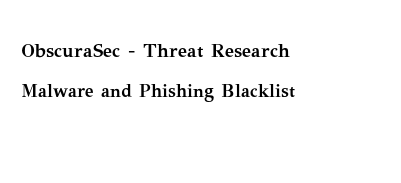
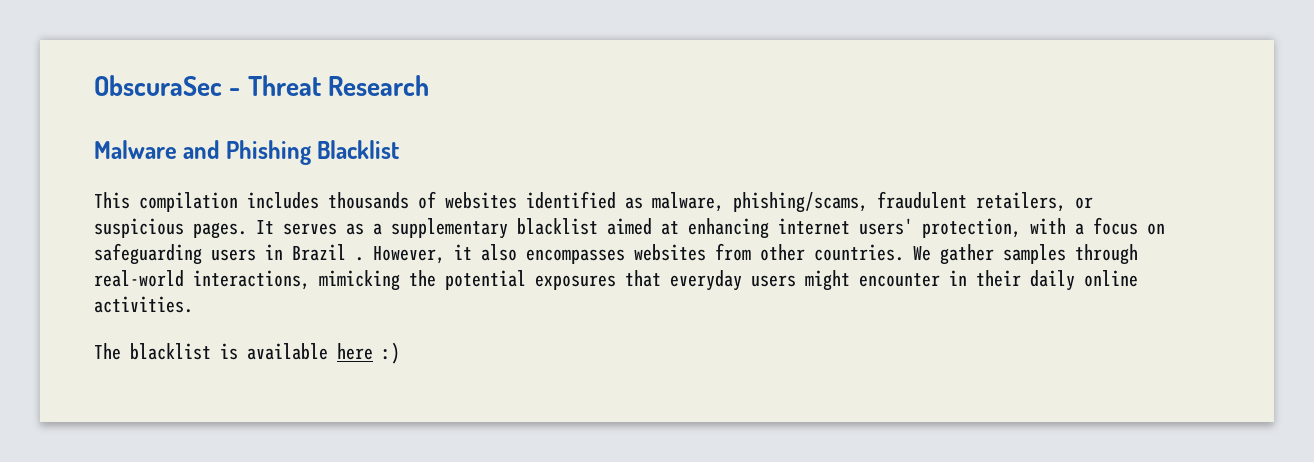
(295, 91) none -> [94,191,1093,213] [94,217,1165,239] [94,243,1138,265] [94,270,1138,291] [94,296,193,313] [94,342,400,364] // This compilation includes thousands of websites identified as malware, phishing/scams, fraudulent retailers, or suspicious pages. It serves as a supplementary blacklist aimed at enhancing internet users' protection, with a focus on safeguarding users in Brazil . However, it also encompasses websites from other countries. We gather samples through real-world interactions, mimicking the potential exposures that everyday users might encounter in their daily online activities. // The blacklist is available here :)

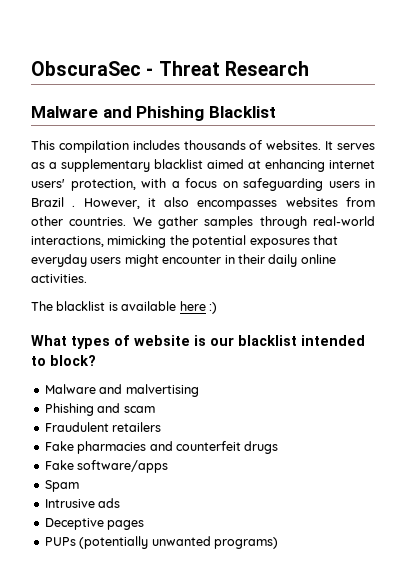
[445,191,1093,213] [94,218,247,239] websites identified as malware, phishing/scams, fraudulent retailers, or suspicious pages. -> [266,140,322,150] websites.
(400, 353) none -> [31,335,365,349] [31,355,96,366] [44,384,199,397] [44,403,155,416] [44,422,162,432] [44,441,279,454] [44,460,169,473] [44,480,79,492] [44,498,121,508] [44,518,145,530] [44,536,278,549] // What types of website is our blacklist intended to block? // Malware and malvertising // Phishing and scam // Fraudulent retailers // Fake pharmacies and counterfeit drugs // Fake software/apps // Spam // Intrusive ads // Deceptive pages // PUPs (potentially unwanted programs)

